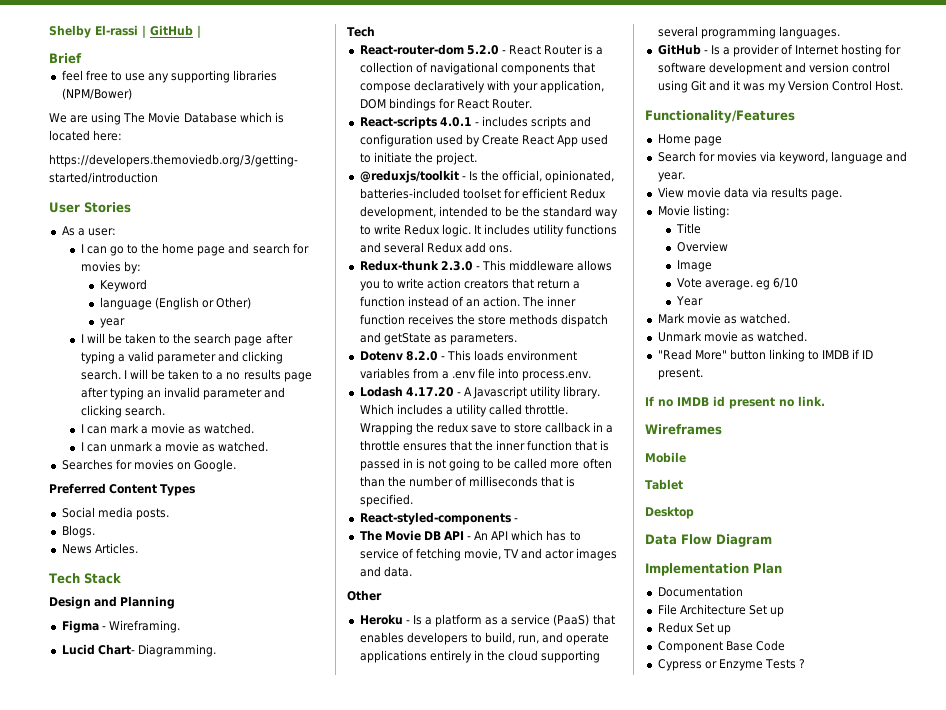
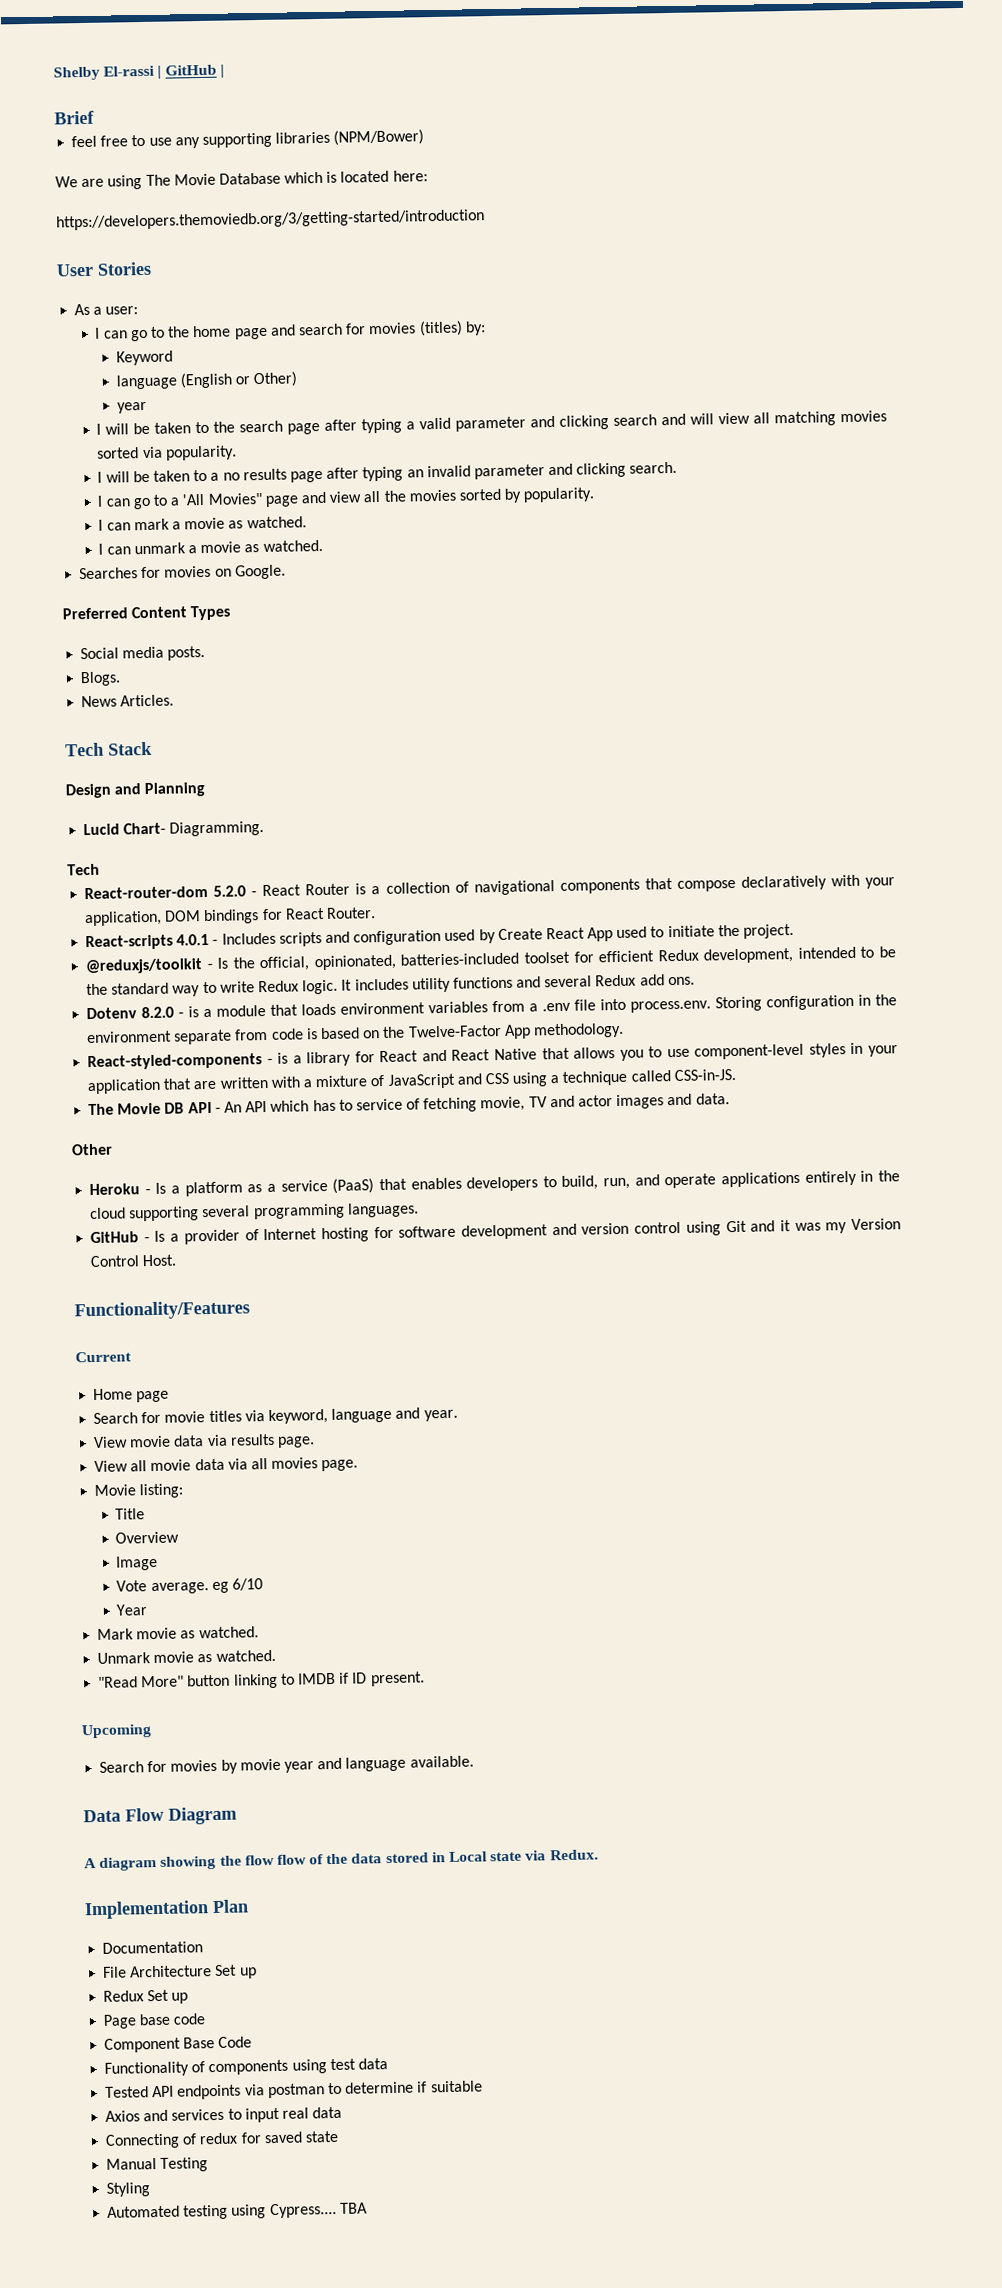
(121, 266) none -> [418,320,463,337] (titles)
[80,369,121,380] search. -> [613,410,888,427] [97,445,237,461] search and will view all matching movies sorted via popularity. //
(165, 410) none -> [97,487,596,510] // I can go to a 'All Movies" page and view all the movies sorted by popularity.
[61,620,180,633] // Figma - Wireframing. -> (207, 789) none
[481,116,528,127] includes -> [221,932,276,945] Includes
[359,260,613,271] [359,278,581,291] [359,296,577,307] [359,314,609,327] [359,332,517,345] // Redux-thunk 2.3.0 - This middleware allows you to write action creators that return a function instead of an action. The inner function receives the store methods dispatch and getState as parameters. -> (695, 981) none
[446,350,471,361] This -> [188,1004,299,1018] is a module that
[359,386,601,399] [359,404,569,417] [359,422,614,435] [359,440,610,451] [359,458,612,471] [359,476,576,487] [359,494,413,507] [359,512,518,525] // Lodash 4.17.20 - A Javascript utility library. Which includes a utility called throttle. Wrapping the redux save to store callback in a throttle ensures that the inner function that is passed in is not going to be called more often than the number of milliseconds that is specified. // React-styled-components - -> [715,994,898,1012] [87,1022,624,1045] [87,1042,899,1071] [87,1068,736,1095] Storing configuration in the environment separate from code is based on the Twelve-Factor App methodology. // React-styled-components - is a library for React and React Native that allows you to use component-level styles in your application that are written with a mixture of JavaScript and CSS using a technique called CSS-in-JS.
(795, 116) none -> [75,1351,132,1363] // Current
[716,151,757,162] movies -> [164,1410,242,1423] movie titles
(843, 195) none -> [94,1457,359,1472] // View all movie data via all movies page.
[645,396,825,409] [645,424,722,435] [645,452,686,463] [645,479,683,490] [645,506,694,519] [645,534,772,547] If no IMDB id present no link. // Wireframes // Mobile // Tablet // Desktop // Data Flow Diagram -> [81,1724,152,1739] [99,1755,474,1774] [83,1806,237,1825] [84,1849,599,1871] Upcoming // Search for movies by movie year and language available. // Data Flow Diagram // A diagram showing the flow flow of the data stored in Local state via Redux.
(731, 630) none -> [103,2013,207,2029] // Page base code
[657,659,806,671] Cypress or Enzyme Tests ? -> [104,2058,388,2077] [105,2080,483,2100] [105,2106,343,2123] [105,2130,339,2149] [106,2157,209,2172] [106,2182,151,2197] [107,2202,368,2220] Functionality of components using test data // Tested API endpoints via postman to determine if suitable // Axios and services to input real data // Connecting of redux for saved state // Manual Testing // Styling // Automated testing using Cypress.... TBA

